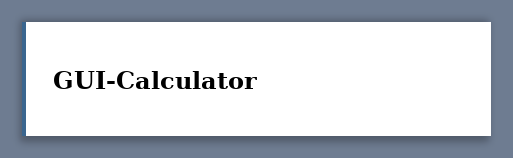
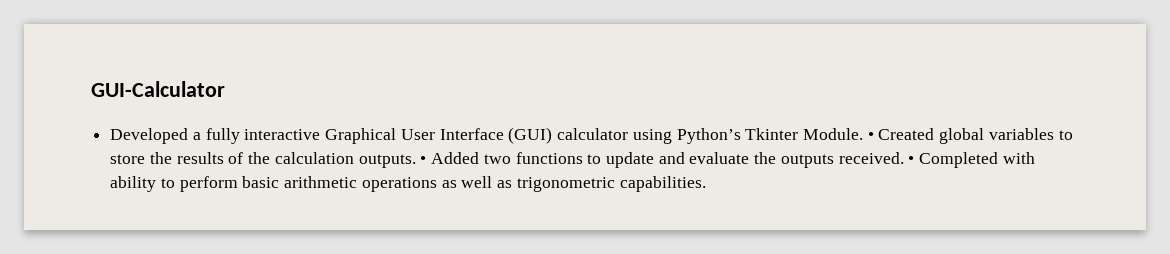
(257, 80) none -> [110,127,1073,144] [110,152,1035,168] [110,176,706,192] // Developed a fully interactive Graphical User Interface (GUI) calculator using Python’s Tkinter Module. • Created global variables to store the results of the calculation outputs. • Added two functions to update and evaluate the outputs received. • Completed with ability to perform basic arithmetic operations as well as trigonometric capabilities.

